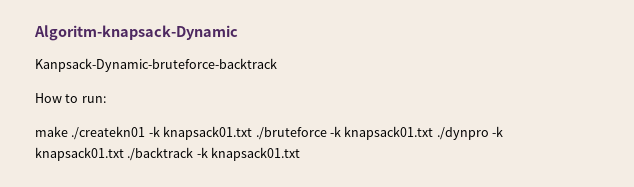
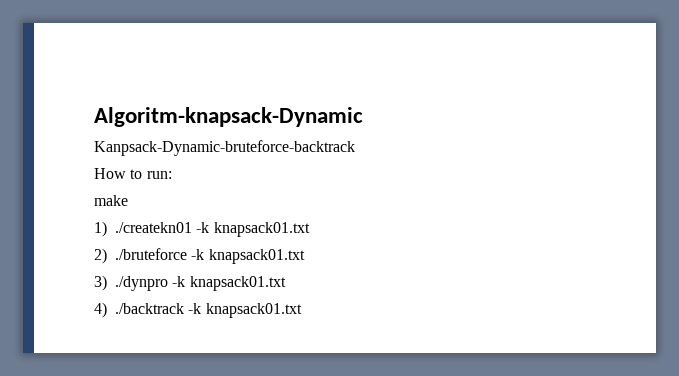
(68, 131) none -> [94,221,107,237] // 1)
(253, 133) none -> [94,248,107,264] // 2)
(434, 133) none -> [94,275,107,291] // 3)
(124, 154) none -> [94,302,107,318] // 4)

